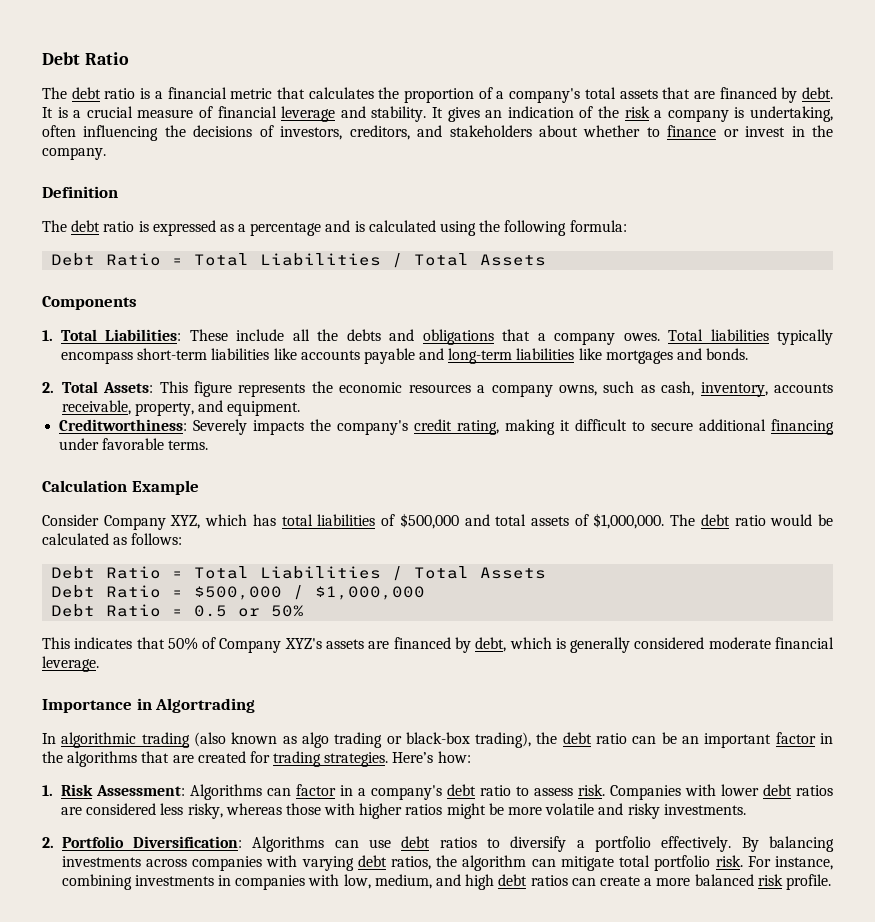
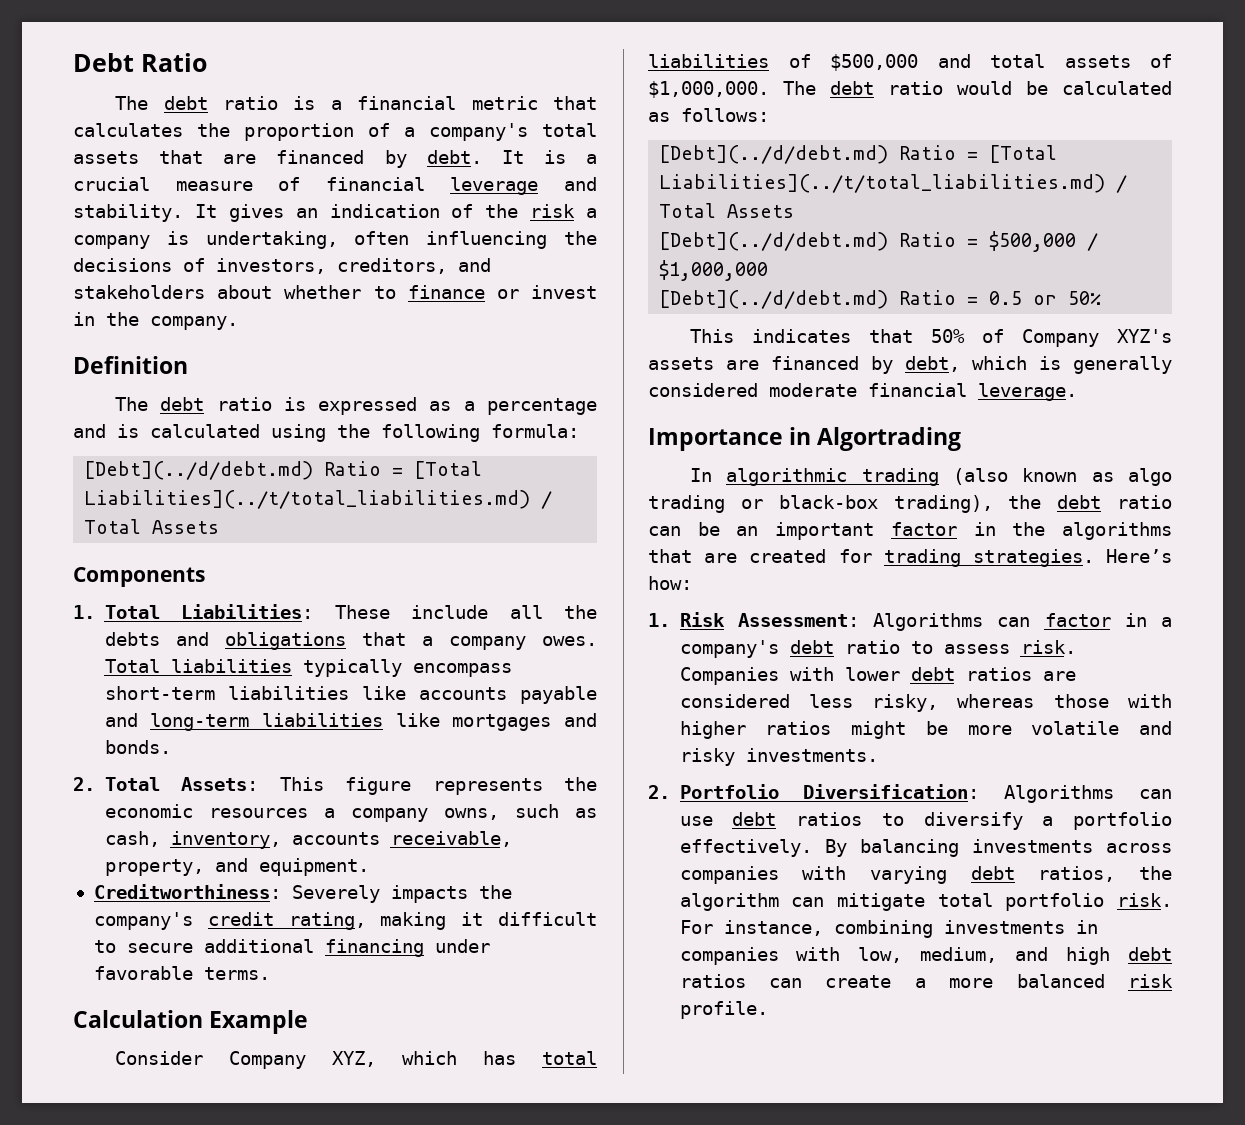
[51,253,382,266] Debt Ratio = Total Liabilities -> [84,461,483,480] [84,490,531,509] [Debt](../d/debt.md) Ratio = [Total Liabilities](../t/total_liabilities.md)
[51,566,547,581] [51,585,96,598] Debt Ratio = Total Liabilities / Total Assets // Debt -> [659,145,1058,164] [659,174,1128,193] [659,203,795,218] [659,232,889,251] [Debt](../d/debt.md) Ratio = [Total Liabilities](../t/total_liabilities.md) / Total Assets // [Debt](../d/debt.md)
[51,604,96,617] Debt -> [659,290,889,309] [Debt](../d/debt.md)

